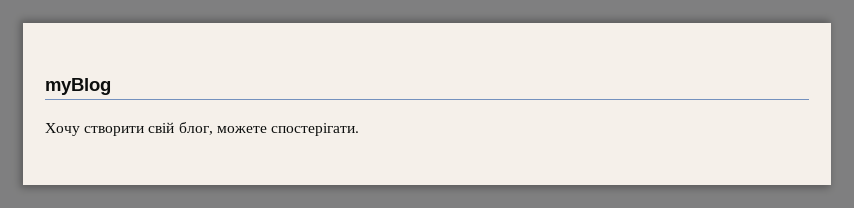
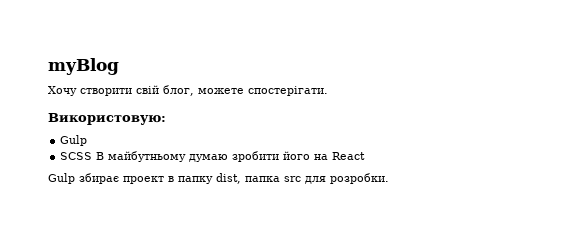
(359, 129) none -> [48,113,166,125] [60,135,88,146] [60,151,366,162] [48,173,389,184] // Використовую: // Gulp // SCSS В майбутньому думаю зробити його на React // Gulp збирає проект в папку dist, папка src для розробки.

